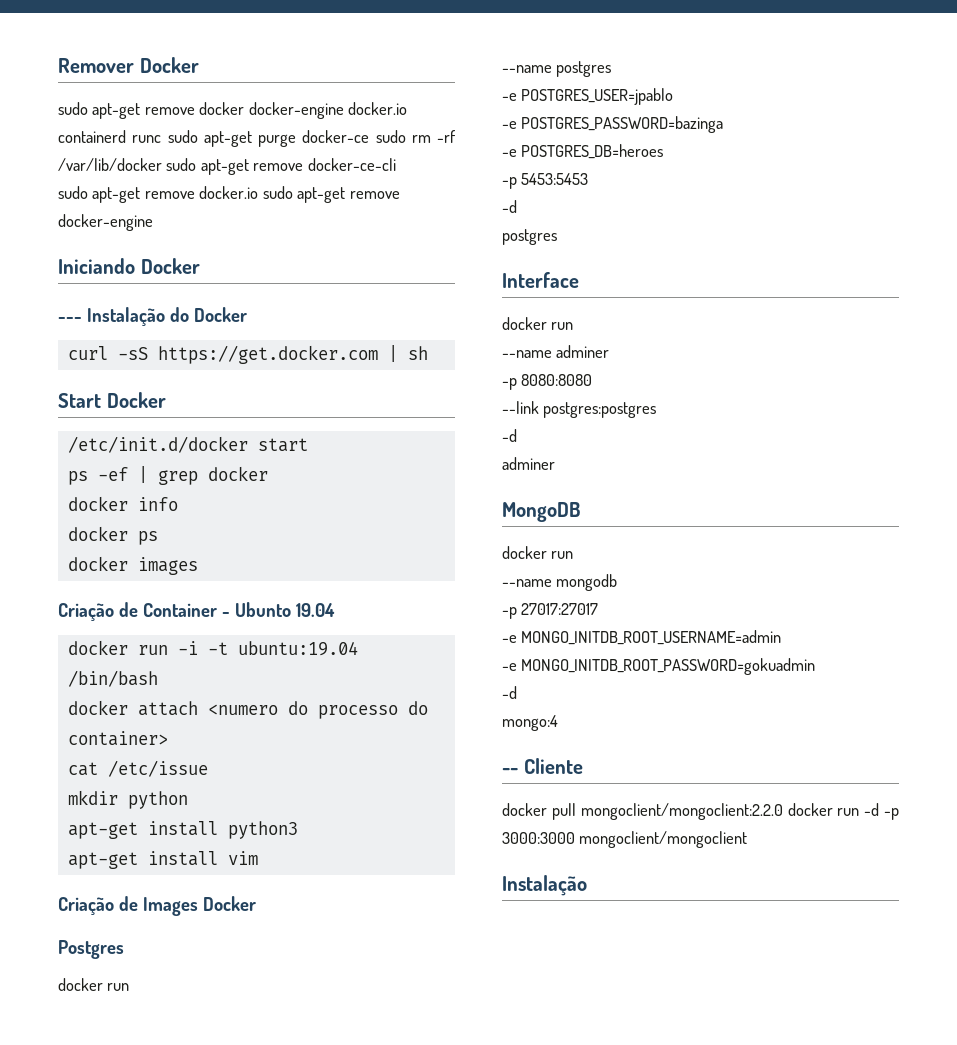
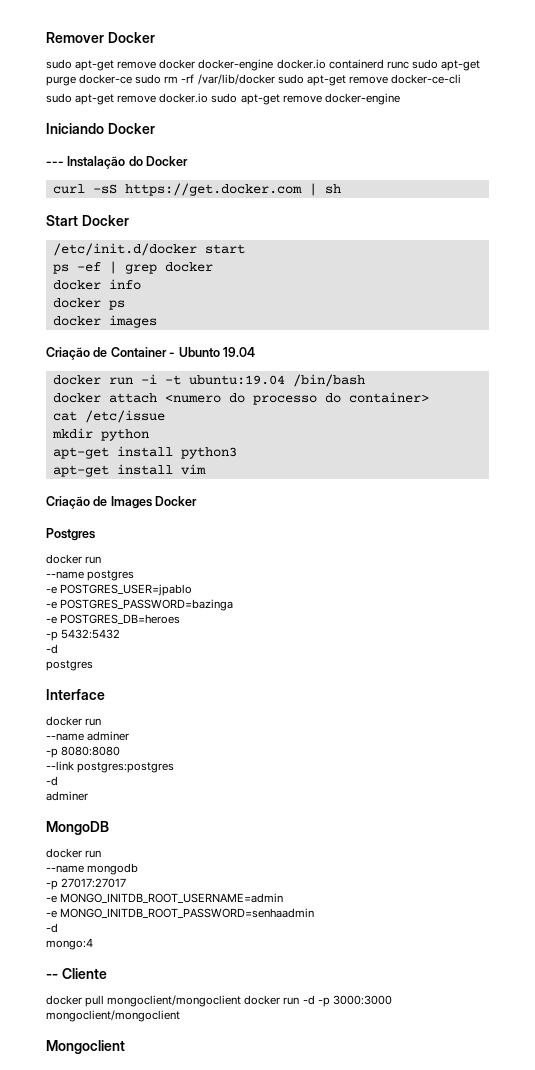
[521,173,589,185] 5453:5453 -> [61,629,121,639] 5432:5432
[521,658,816,675] MONGO_INITDB_ROOT_PASSWORD=gokuadmin -> [60,908,315,918] MONGO_INITDB_ROOT_PASSWORD=senhaadmin
[580,803,783,820] mongoclient/mongoclient:2.2.0 -> [107,995,242,1007] mongoclient/mongoclient
[502,875,587,896] Instalação -> [46,1040,125,1054] Mongoclient

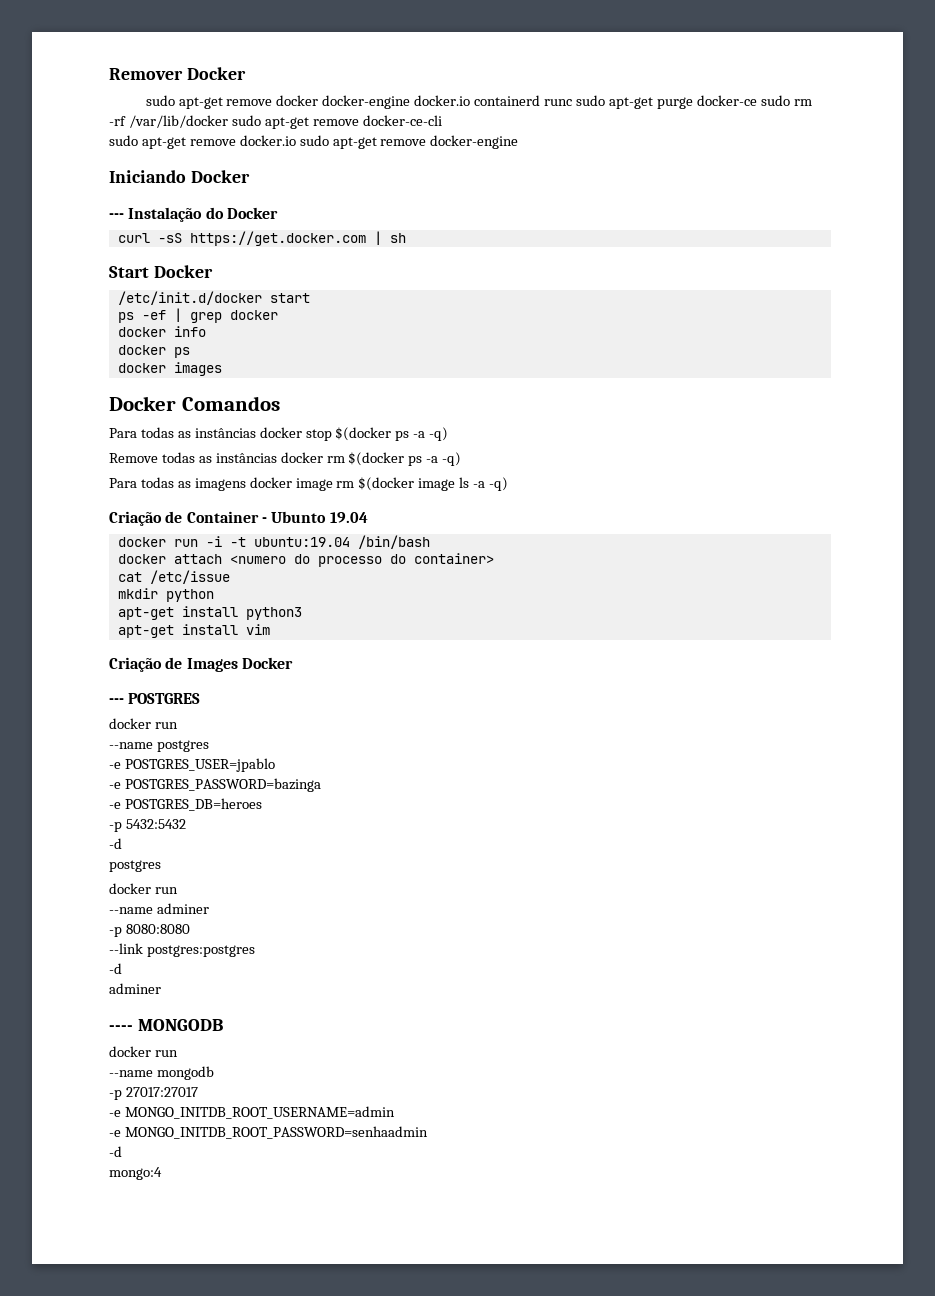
(157, 321) none -> [109,396,280,411] [109,427,449,441] [109,452,462,466] [109,477,509,491] // Docker Comandos // Para todas as instâncias docker stop $(docker ps -a -q) // Remove todas as instâncias docker rm $(docker ps -a -q) // Para todas as imagens docker image rm $(docker image ls -a -q)
[46,528,95,541] Postgres -> [109,693,201,704] --- POSTGRES
[46,689,105,700] // Interface -> (161, 866) none
[46,821,109,835] MongoDB -> [109,1019,223,1031] ---- MONGODB
[46,968,107,979] [46,995,392,1007] [46,1010,180,1022] [46,1040,125,1054] // -- Cliente // docker pull mongoclient/mongoclient docker run -d -p 3000:3000 mongoclient/mongoclient // Mongoclient -> (162, 1173) none

